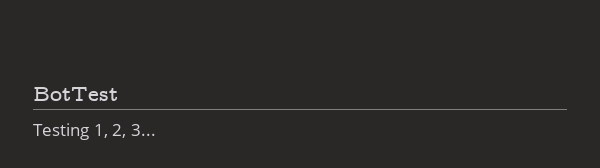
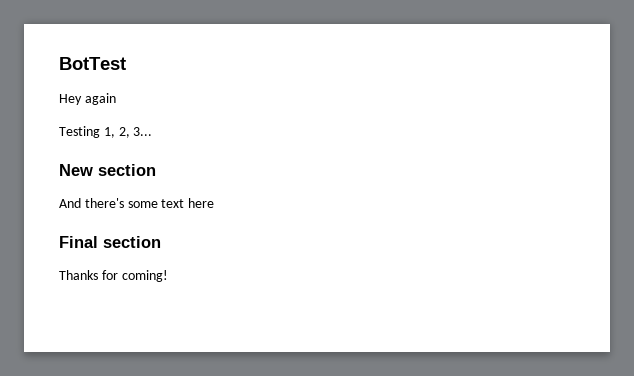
(118, 94) none -> [59,93,116,105] // Hey again
(156, 130) none -> [59,164,156,176] [59,198,215,208] [59,236,161,248] [59,270,168,282] // New section // And there's some text here // Final section // Thanks for coming!

